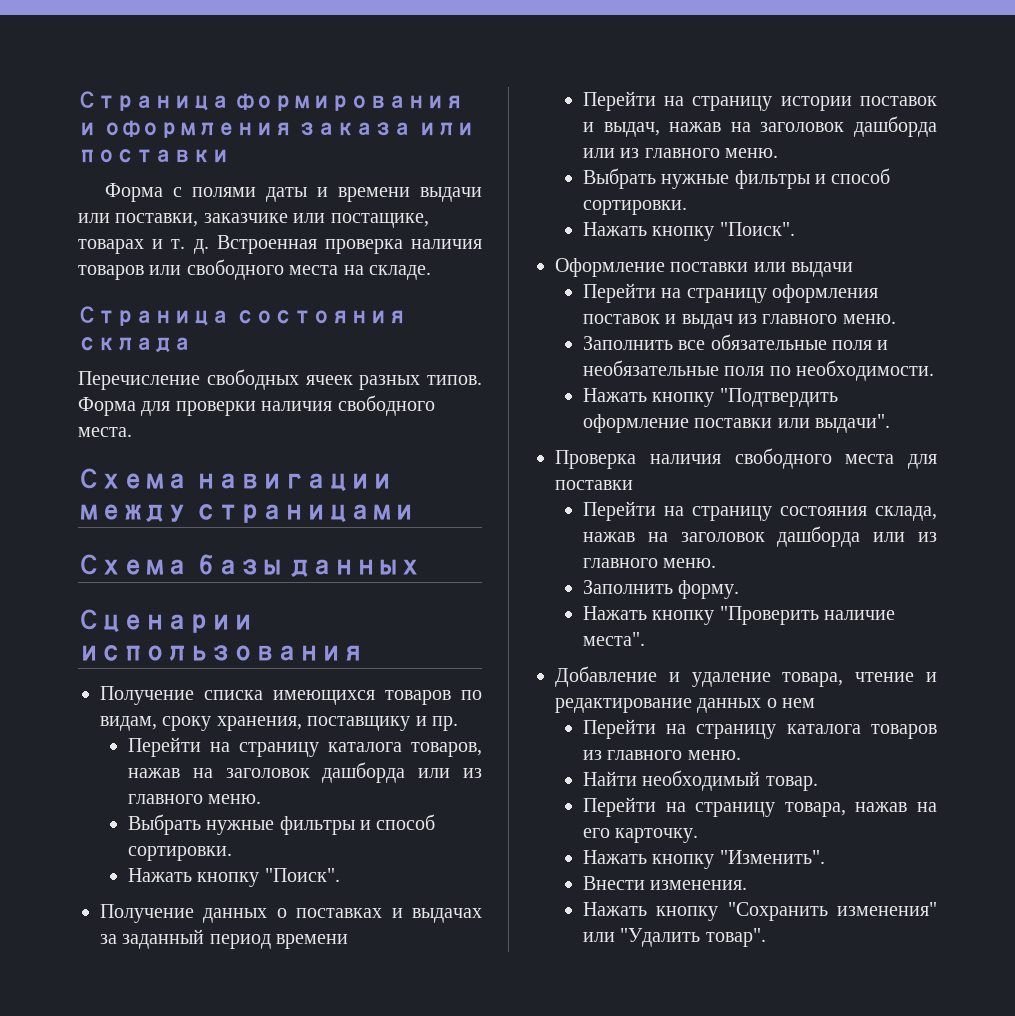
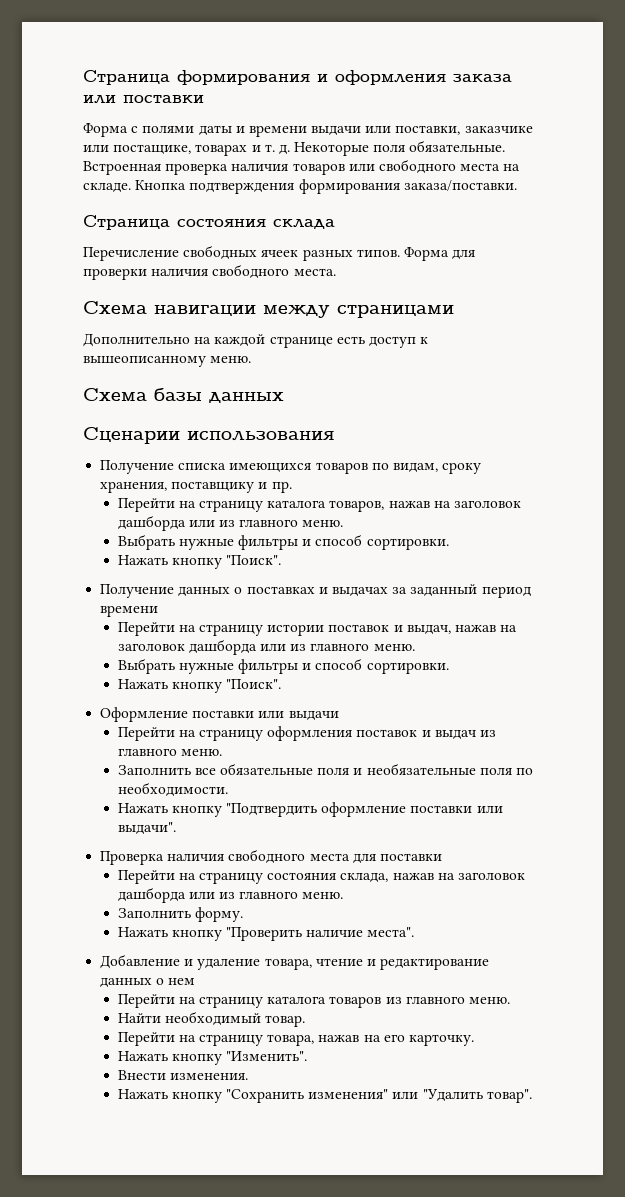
(209, 246) none -> [294,140,506,156] Некоторые поля обязательные.
(431, 272) none -> [135,179,517,194] Кнопка подтверждения формирования заказа/поставки.
(415, 513) none -> [83,333,429,348] [83,356,252,367] // Дополнительно на каждой странице есть доступ к вышеописанному меню.

